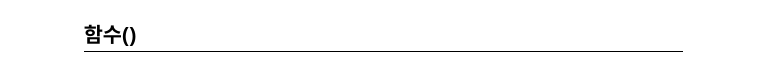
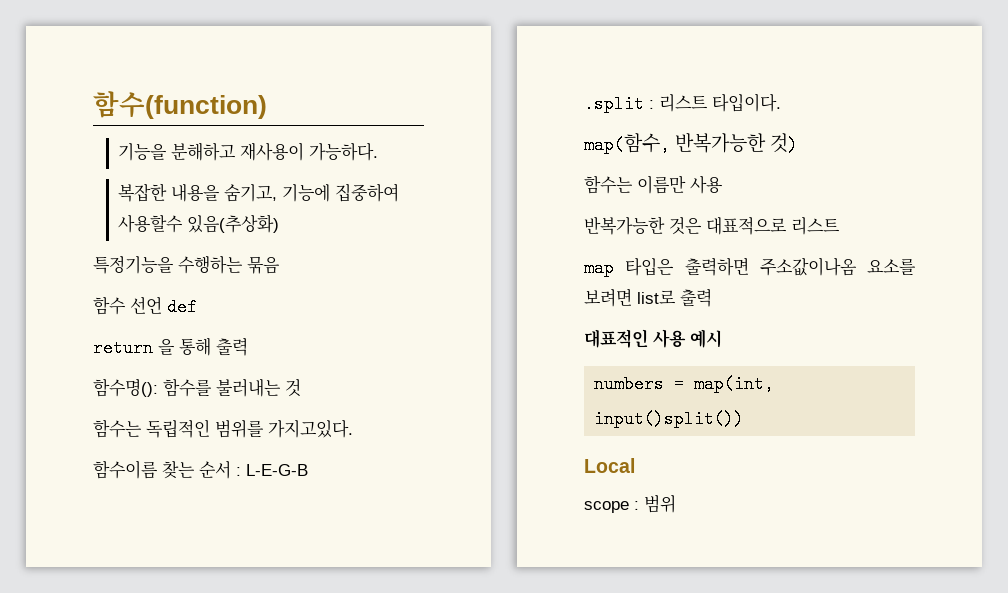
[84,24,136,46] 함수() -> [93,91,267,119] [118,142,379,161] [118,183,400,202] [118,214,280,233] [93,256,280,274] [93,296,197,316] [93,337,248,357] [93,378,301,397] [93,419,353,438] [93,460,308,479] [584,93,781,113] [584,133,799,154] [584,175,723,194] [584,216,840,235] [584,257,916,277] [584,288,712,307] [584,329,722,348] [594,375,775,393] [594,410,745,428] [584,458,635,473] [584,495,676,513] 함수(function) // 기능을 분해하고 재사용이 가능하다. // 복잡한 내용을 숨기고, 기능에 집중하여 사용할수 있음(추상화) // 특정기능을 수행하는 묶음 // 함수 선언 def // return 을 통해 출력 // 함수명(): 함수를 불러내는 것 // 함수는 독립적인 범위를 가지고있다. // 함수이름 찾는 순서 : L-E-G-B // .split : 리스트 타입이다. // map(함수, 반복가능한 것) // 함수는 이름만 사용 // 반복가능한 것은 대표적으로 리스트 // map 타입은 출력하면 주소값이나옴 요소를 보려면 list로 출력 // 대표적인 사용 예시 // numbers = map(int, input()split()) // Local // scope : 범위

